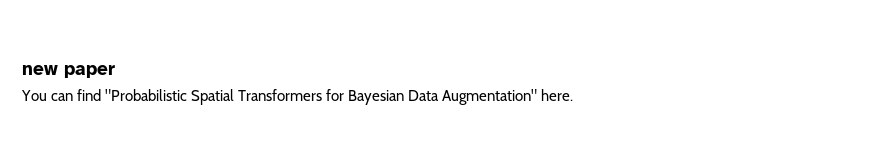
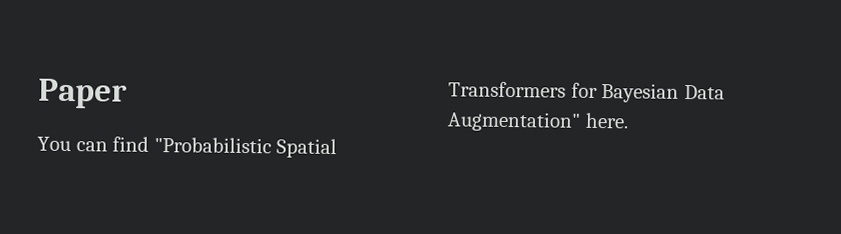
[22,65,115,78] new paper -> [38,78,127,109] Paper

